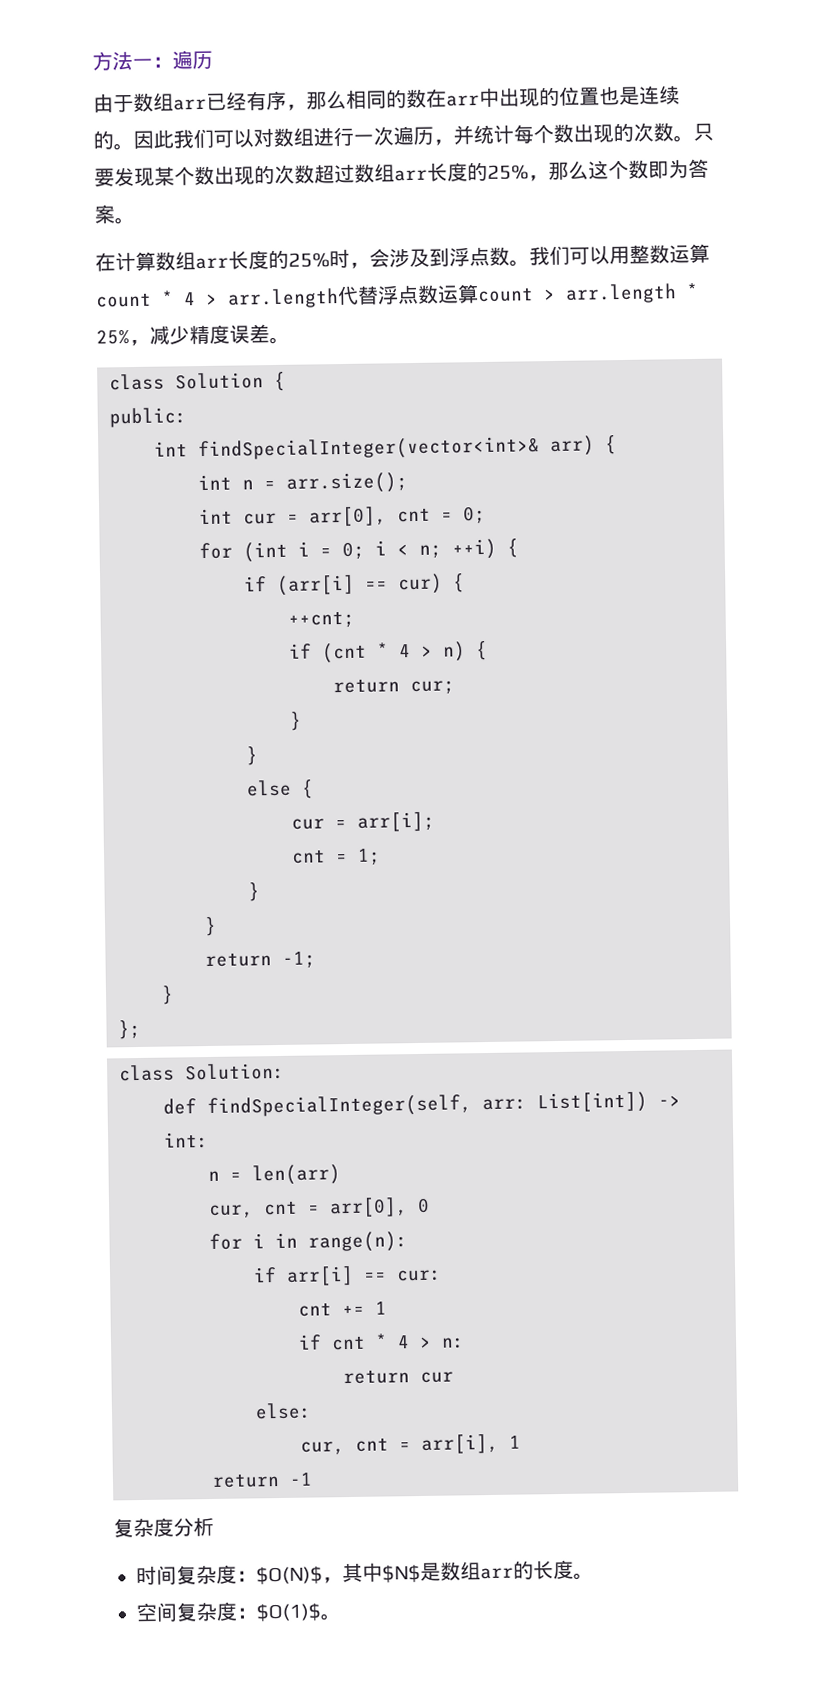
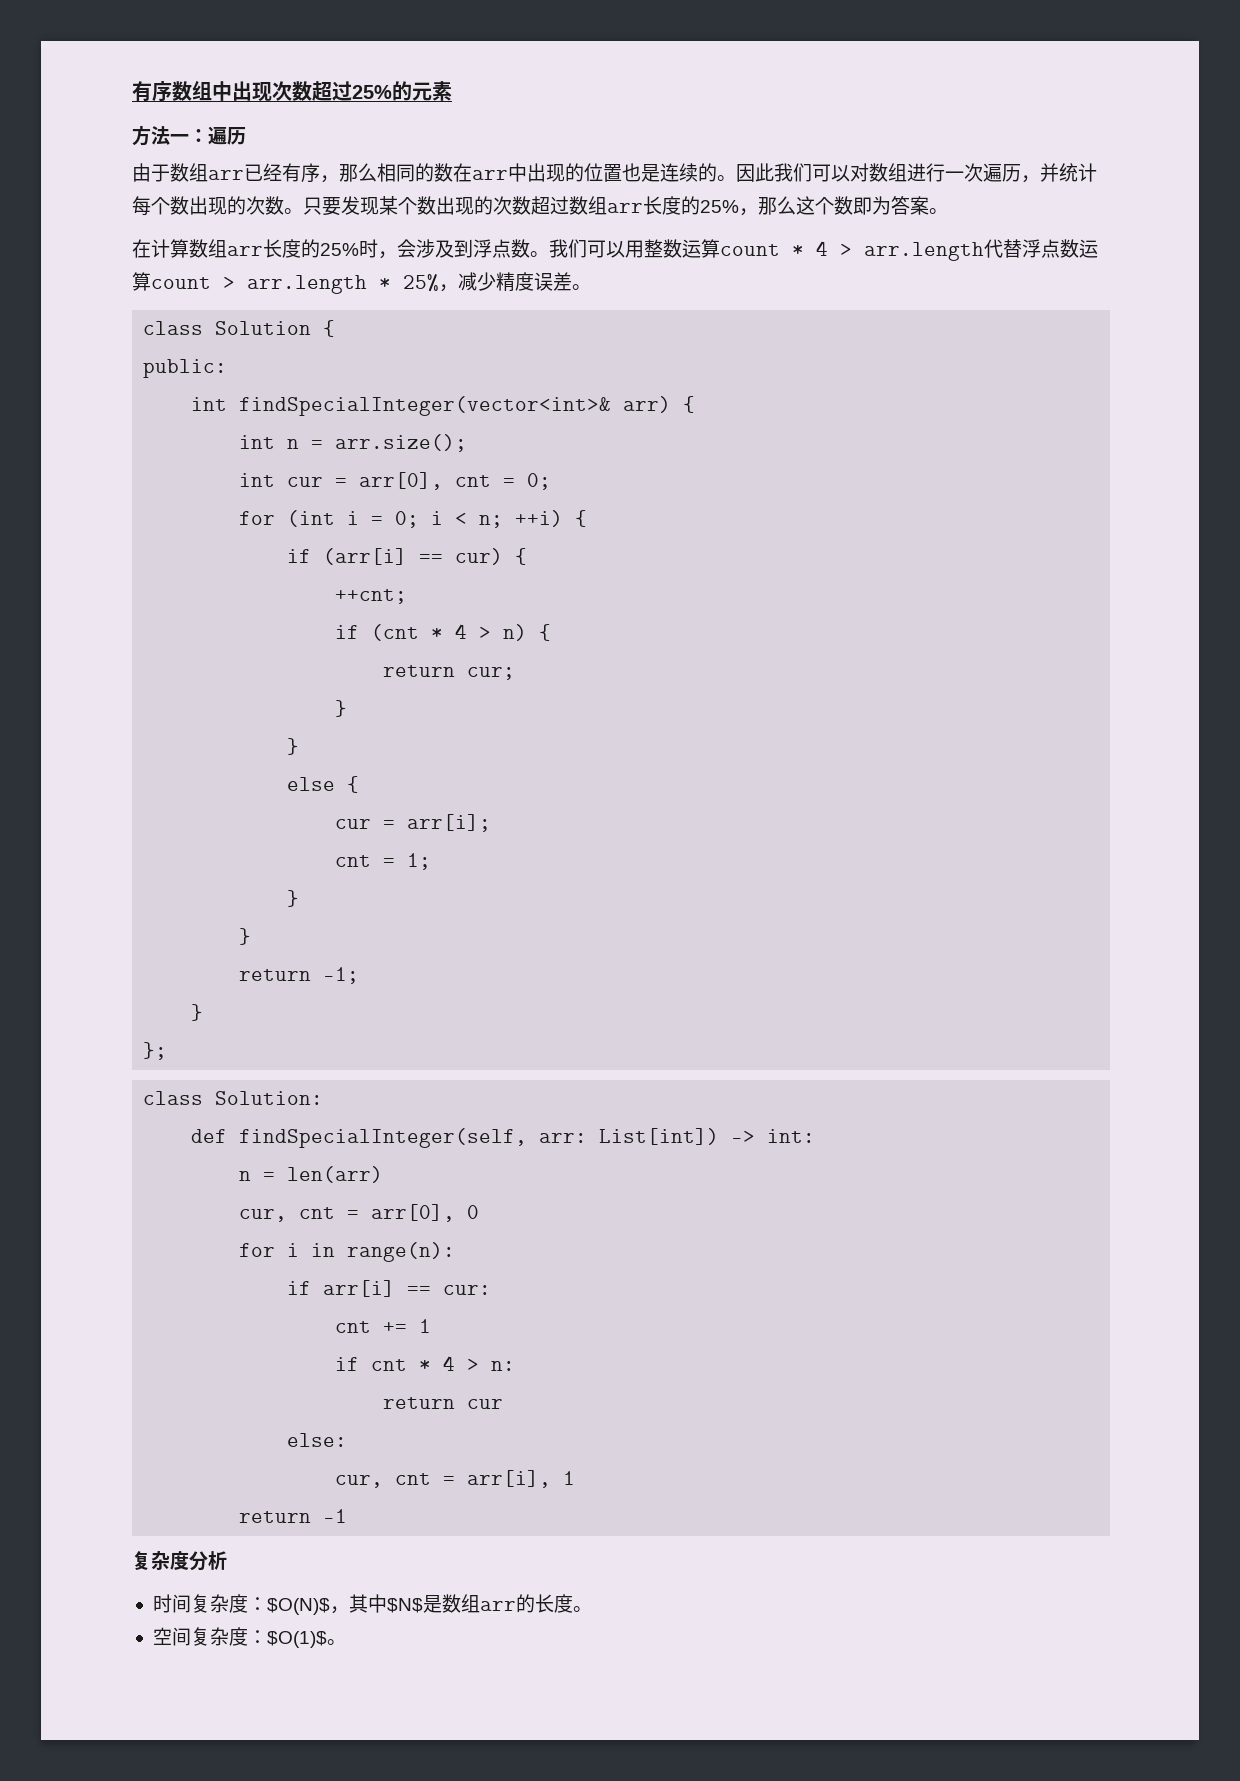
(92, 61) none -> [132,81,452,102] 有序数组中出现次数超过25%的元素 //

